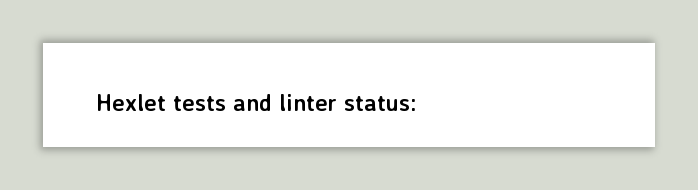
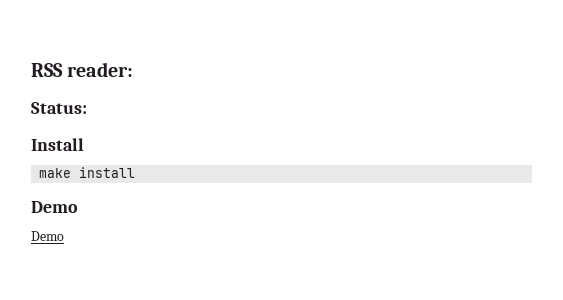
[96,94,417,111] Hexlet tests and linter status: -> [31,62,134,77] [31,102,87,114] [31,138,84,151] [39,167,136,178] [31,201,78,213] [31,231,64,241] RSS reader: // Status: // Install // make install // Demo // Demo

